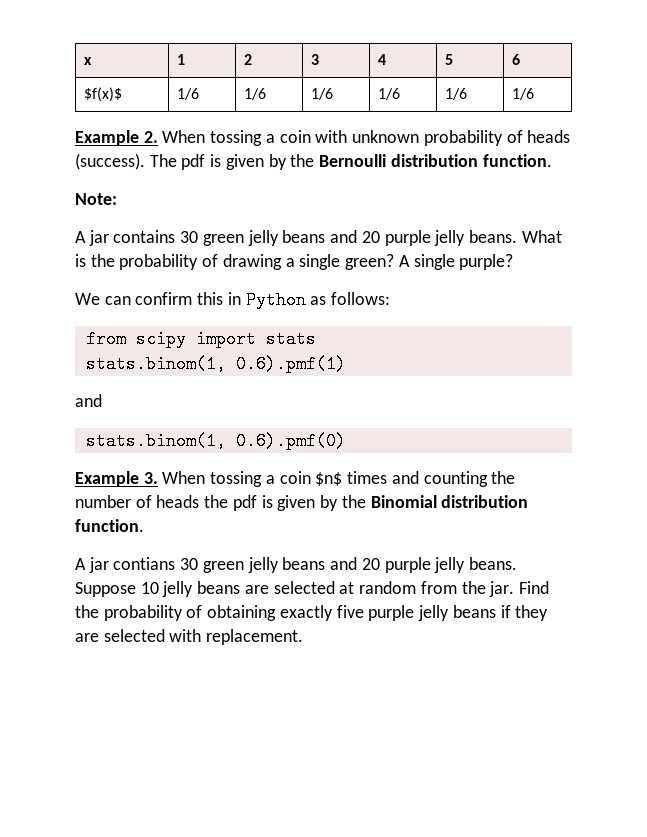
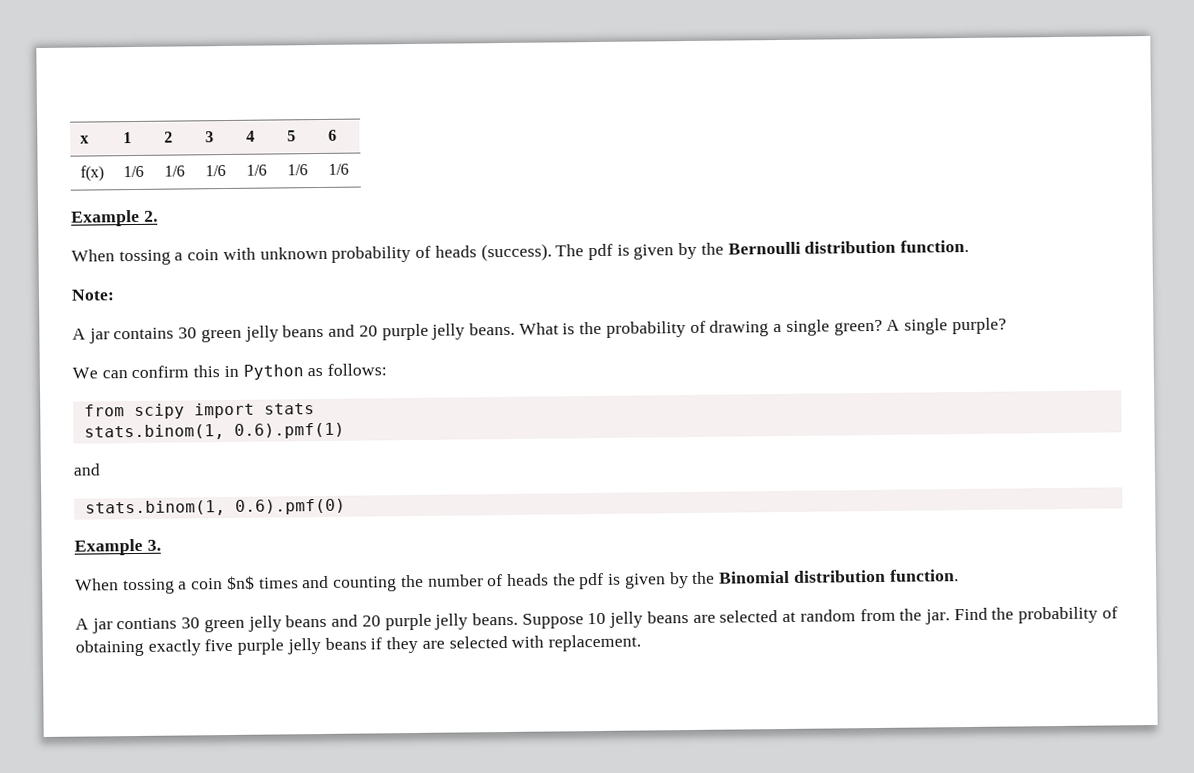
[83,87,122,102] $f(x)$ -> [79,165,104,182] f(x)
(158, 137) none -> (158, 216) //
(158, 478) none -> (161, 545) //

